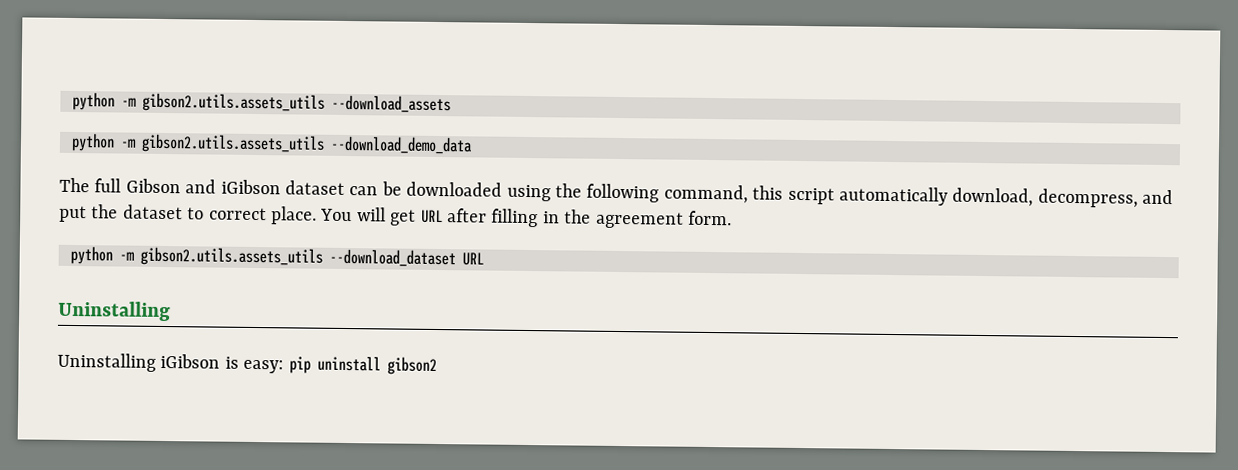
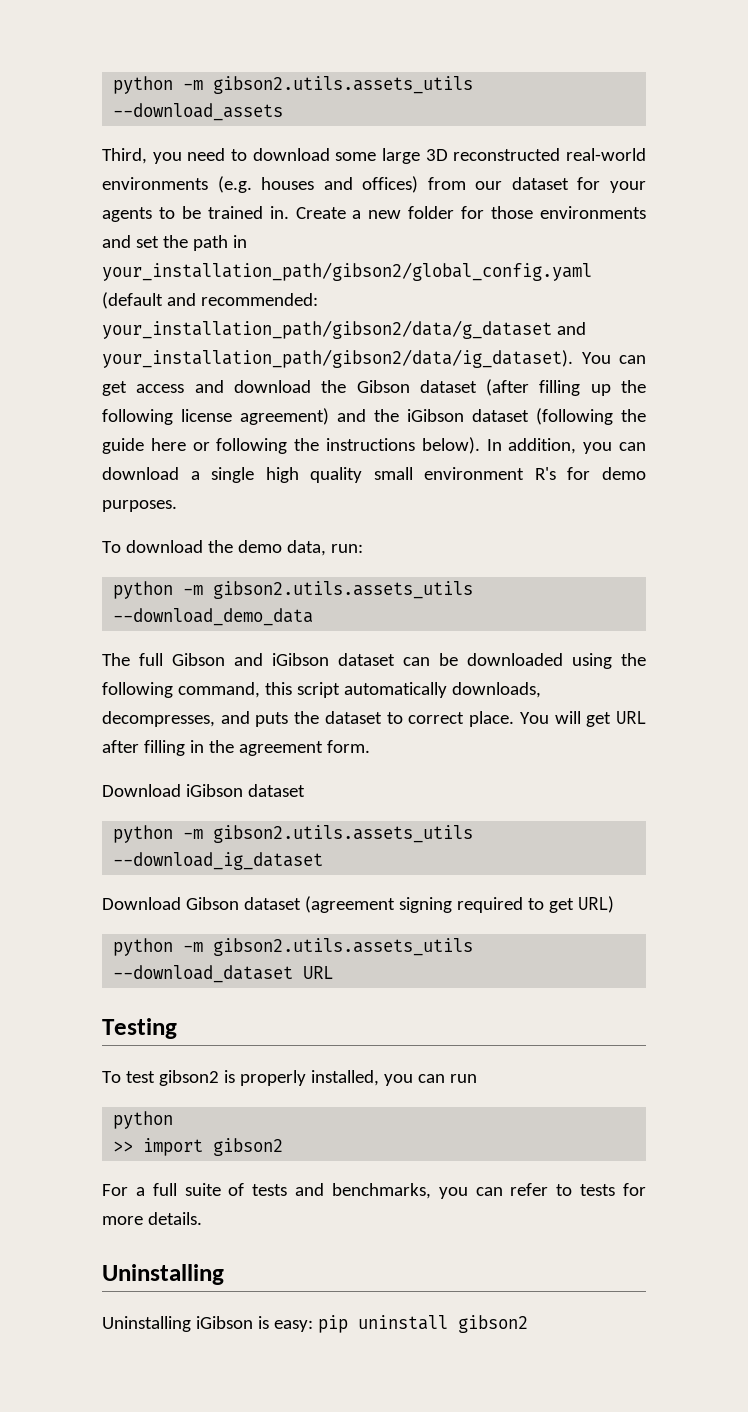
(451, 104) none -> [102,148,646,164] [102,176,646,193] [102,206,646,222] [102,235,247,251] [102,262,592,281] [102,292,318,309] [102,320,586,339] [102,349,646,368] [102,379,646,396] [102,408,646,425] [102,437,646,454] [102,467,646,483] [102,500,177,512] [102,540,363,556] // Third, you need to download some large 3D reconstructed real-world environments (e.g. houses and offices) from our dataset for your agents to be trained in. Create a new folder for those environments and set the path in your_installation_path/gibson2/global_config.yaml (default and recommended: your_installation_path/gibson2/data/g_dataset and your_installation_path/gibson2/data/ig_dataset). You can get access and download the Gibson dataset (after filling up the following license agreement) and the iGibson dataset (following the guide here or following the instructions below). In addition, you can download a single high quality small environment R's for demo purposes. // To download the demo data, run:
[952,187,1174,208] [59,205,87,223] download, decompress, and put -> [451,682,541,698] [102,711,289,727] downloads, decompresses, and puts
(732, 218) none -> [102,784,305,797] [113,825,474,843] [113,852,324,870] [102,896,614,913] // Download iGibson dataset // python -m gibson2.utils.assets_utils --download_ig_dataset // Download Gibson dataset (agreement signing required to get URL)
(484, 259) none -> [102,1018,177,1039] [102,1070,477,1086] [113,1111,174,1129] [113,1138,284,1156] [102,1183,646,1199] [102,1212,202,1225] // Testing // To test gibson2 is properly installed, you can run // python // >> import gibson2 // For a full suite of tests and benchmarks, you can refer to tests for more details.

